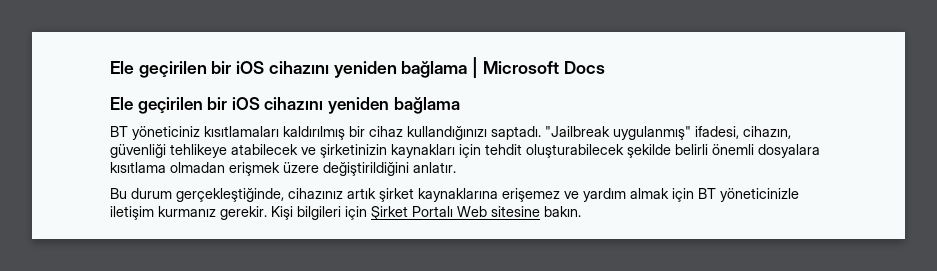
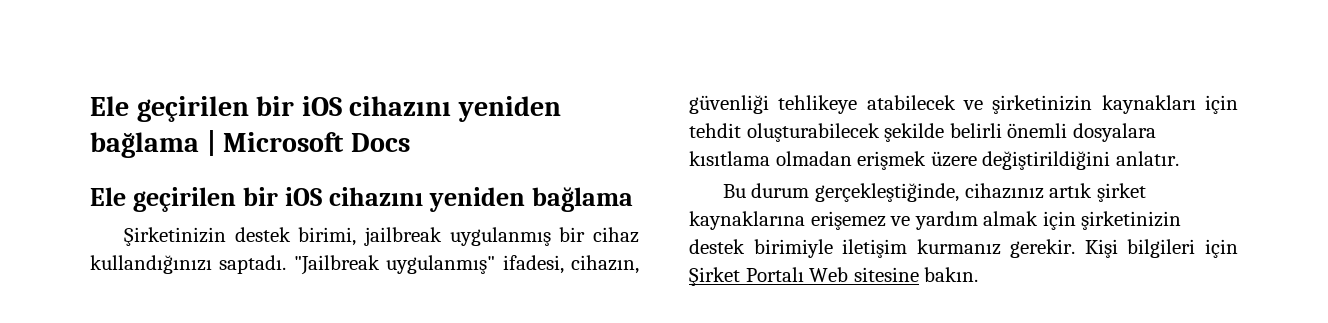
[110,126,345,140] BT yöneticiniz kısıtlamaları kaldırılmış -> [123,227,551,246] Şirketinizin destek birimi, jailbreak uygulanmış
[698,188,799,202] BT yöneticinizle -> [1081,211,1182,230] [689,239,833,258] şirketinizin destek birimiyle

